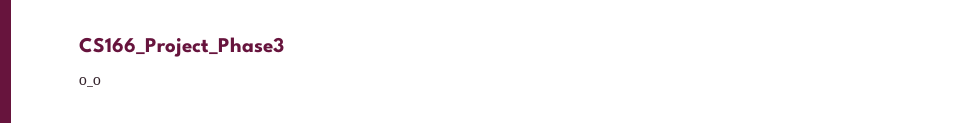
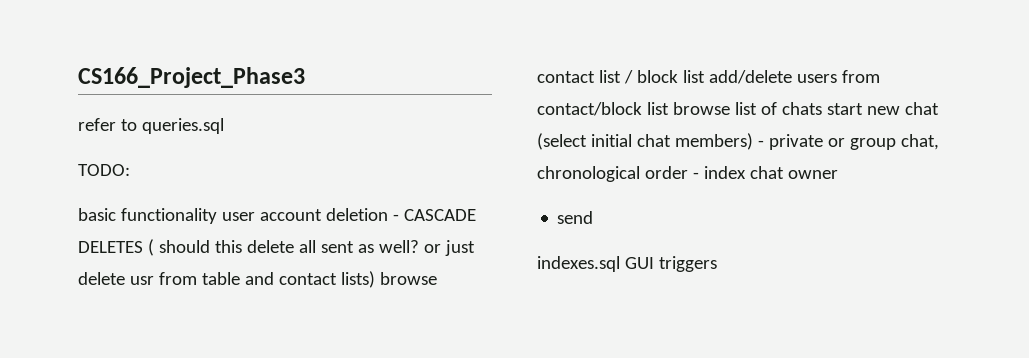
[79,77,101,87] o_o -> [78,118,224,134] [78,164,130,176] [78,208,476,224] [78,239,475,256] [78,271,437,288] [537,70,880,84] [537,102,939,116] [537,133,939,150] [537,166,838,182] [557,211,594,224] [537,256,717,272] refer to queries.sql // TODO: // basic functionality user account deletion - CASCADE DELETES ( should this delete all sent as well? or just delete usr from table and contact lists) browse contact list / block list add/delete users from contact/block list browse list of chats start new chat (select initial chat members) - private or group chat, chronological order - index chat owner // send // indexes.sql GUI triggers

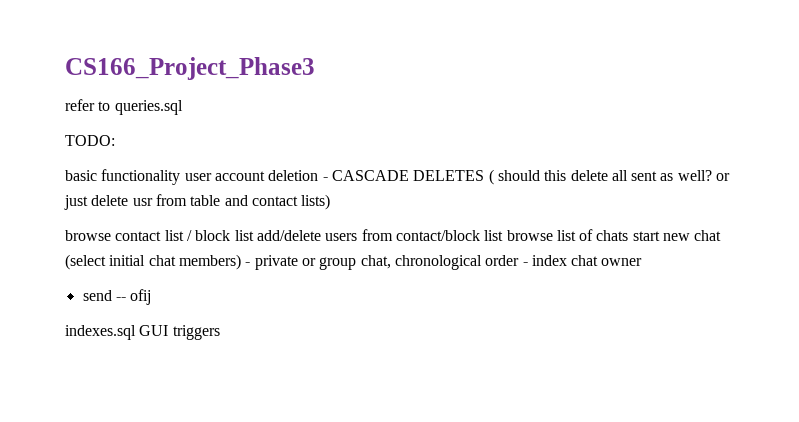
(375, 279) none -> (331, 202) //
(594, 217) none -> [115,289,152,305] -- ofij

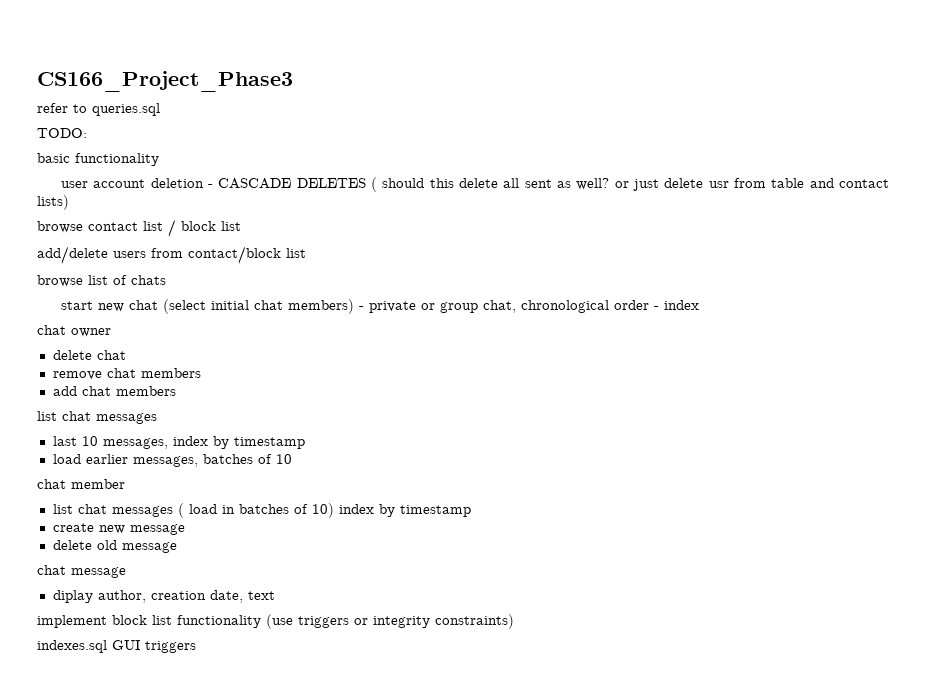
(181, 177) none -> (159, 159) //
(254, 235) none -> (241, 226) //
(504, 235) none -> (306, 253) //
(629, 235) none -> (166, 280) //
(567, 260) none -> (700, 305) //
[82,289,152,305] send -- ofij -> [52,350,126,360] [52,368,201,380] [52,386,176,396] [37,411,157,424] [52,436,305,449] [52,454,292,467] [37,479,125,489] [52,503,471,518] [52,523,185,535] [52,540,177,553] [37,565,126,578] [52,590,275,603] [37,614,514,629] delete chat // remove chat members // add chat members // list chat messages // last 10 messages, index by timestamp // load earlier messages, batches of 10 // chat member // list chat messages ( load in batches of 10) index by timestamp // create new message // delete old message // chat message // diplay author, creation date, text // implement block list functionality (use triggers or integrity constraints)

